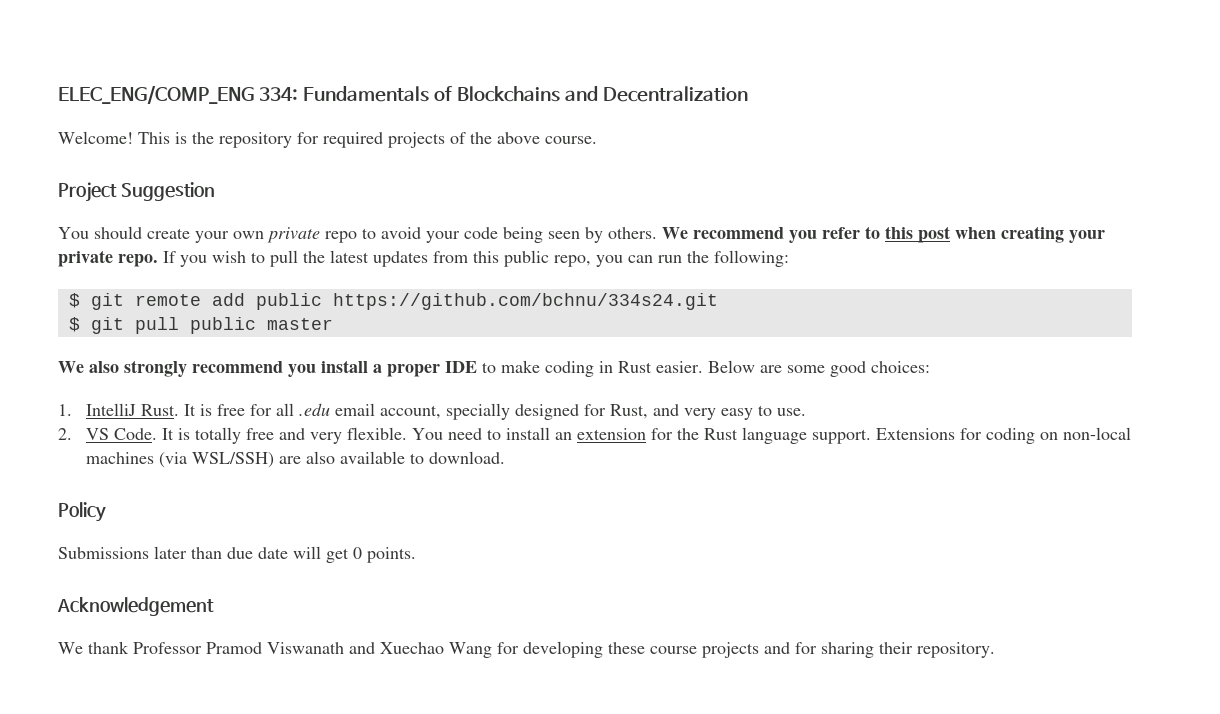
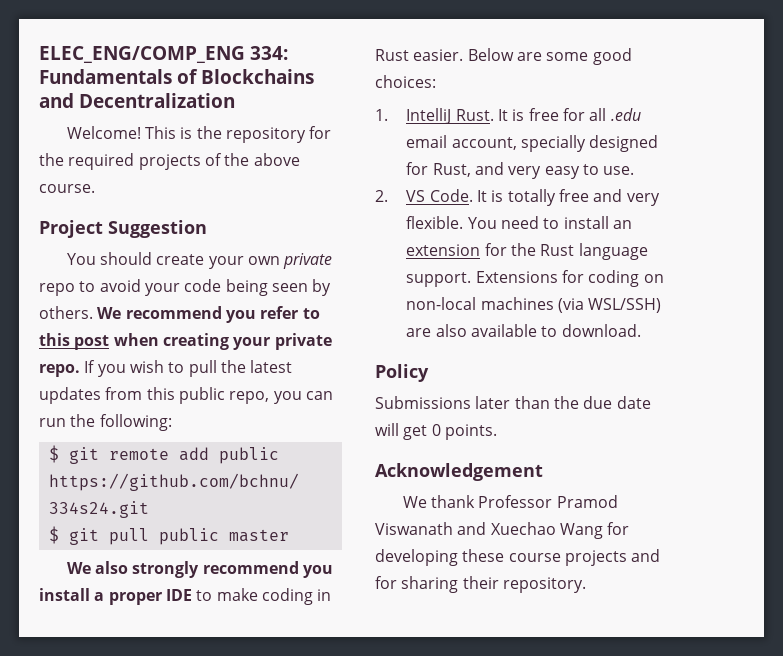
(319, 138) none -> [39,153,64,166] the
(222, 553) none -> [553,396,579,409] the

